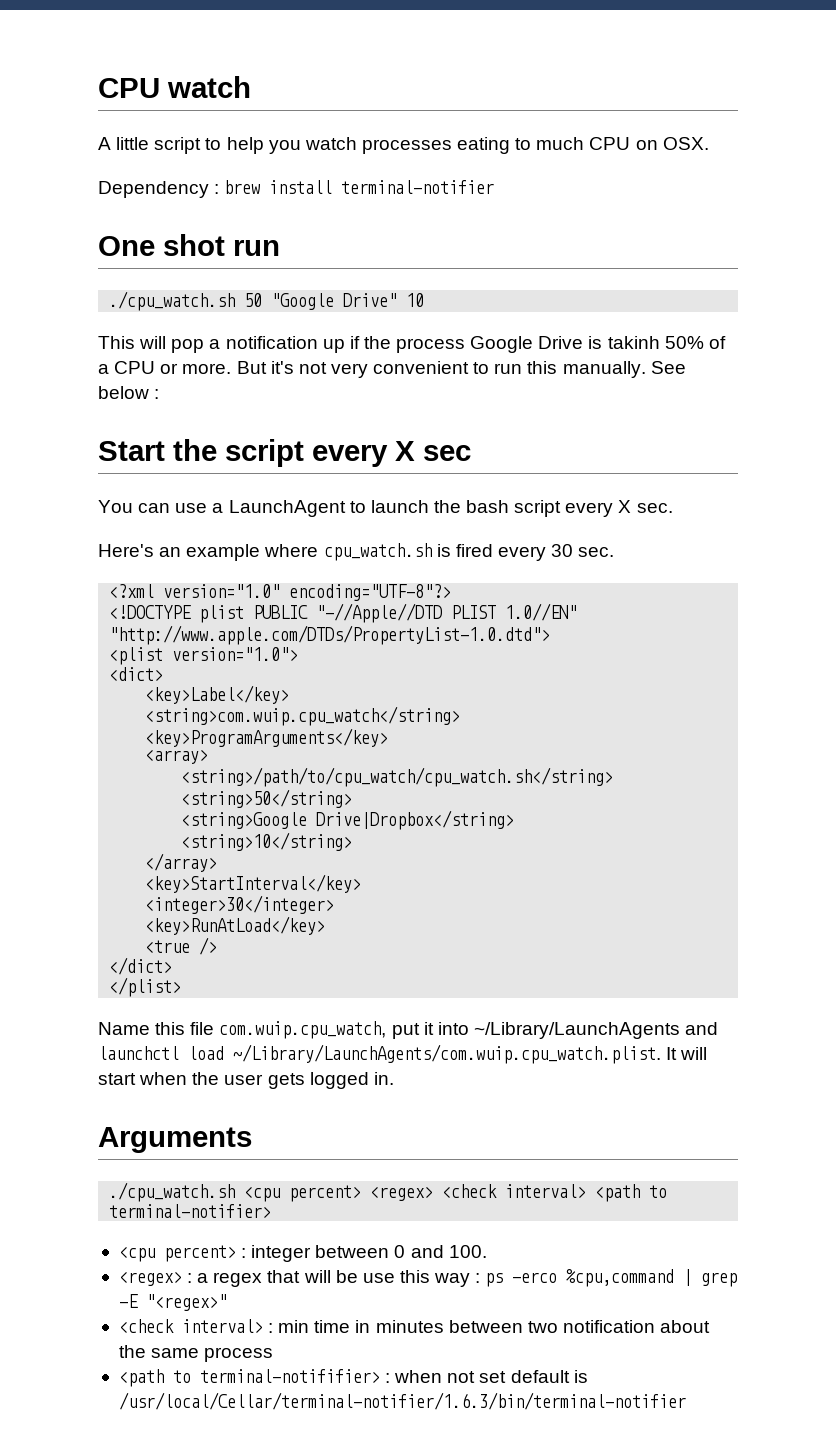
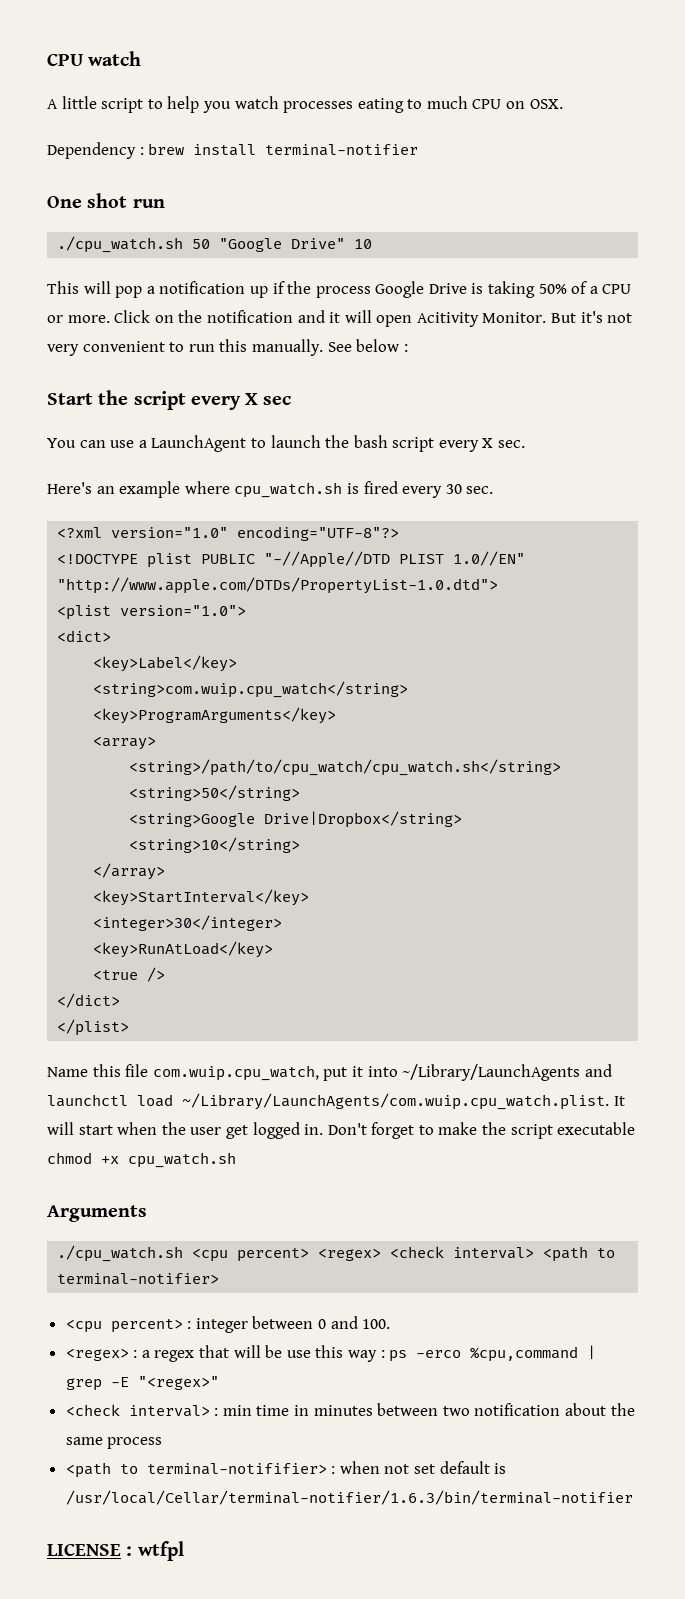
[607,336,660,349] takinh -> [488,281,536,298] taking
(232, 368) none -> [114,310,547,327] Click on the notification and it will open Acitivity Monitor.
[267,1073,305,1089] gets -> [225,1125,248,1139] get
(394, 1078) none -> [327,1122,636,1139] [47,1152,236,1168] Don't forget to make the script executable chmod +x cpu_watch.sh
(686, 1401) none -> [47,1541,184,1561] // LICENSE : wtfpl

